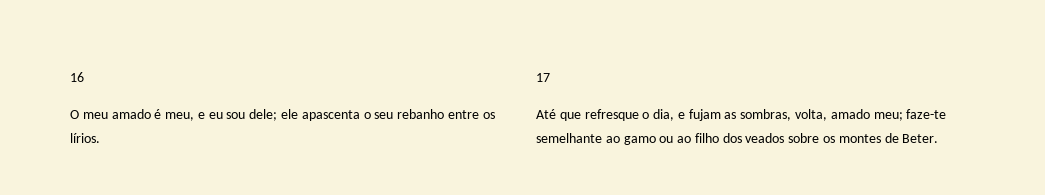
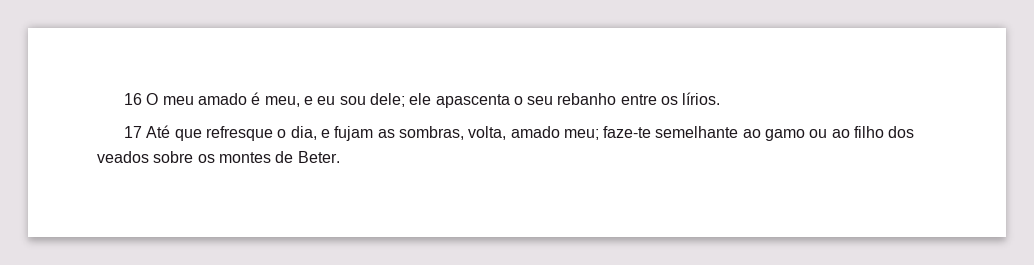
(84, 77) // -> (143, 99) none
(550, 77) // -> (143, 132) none

